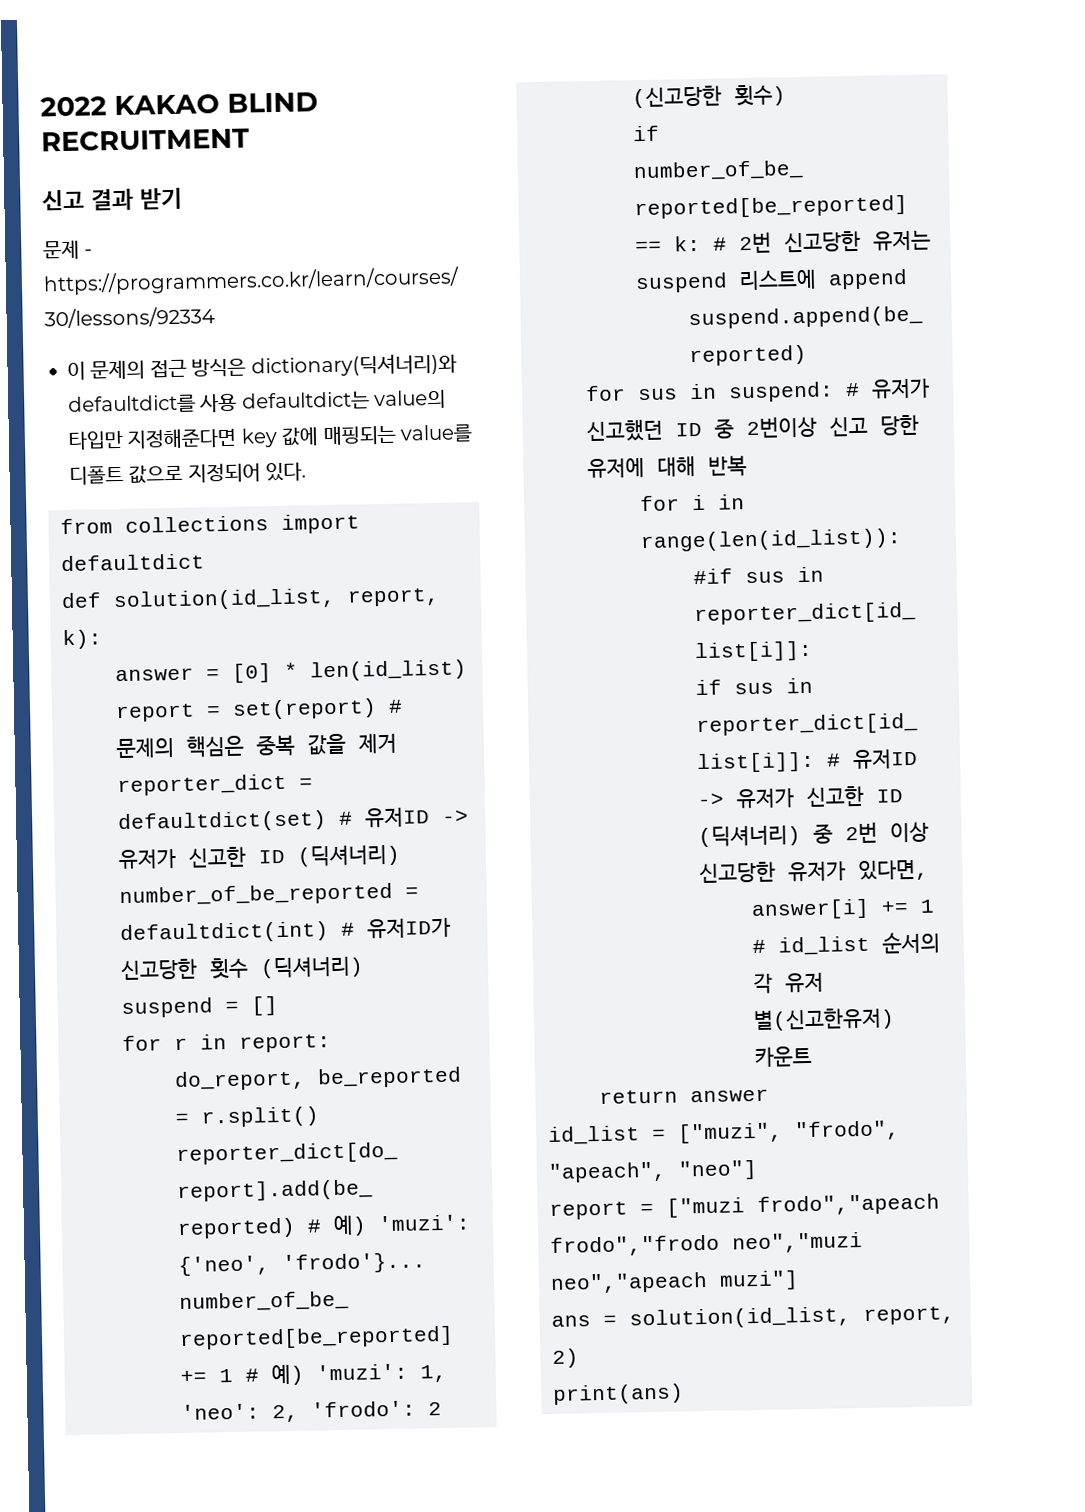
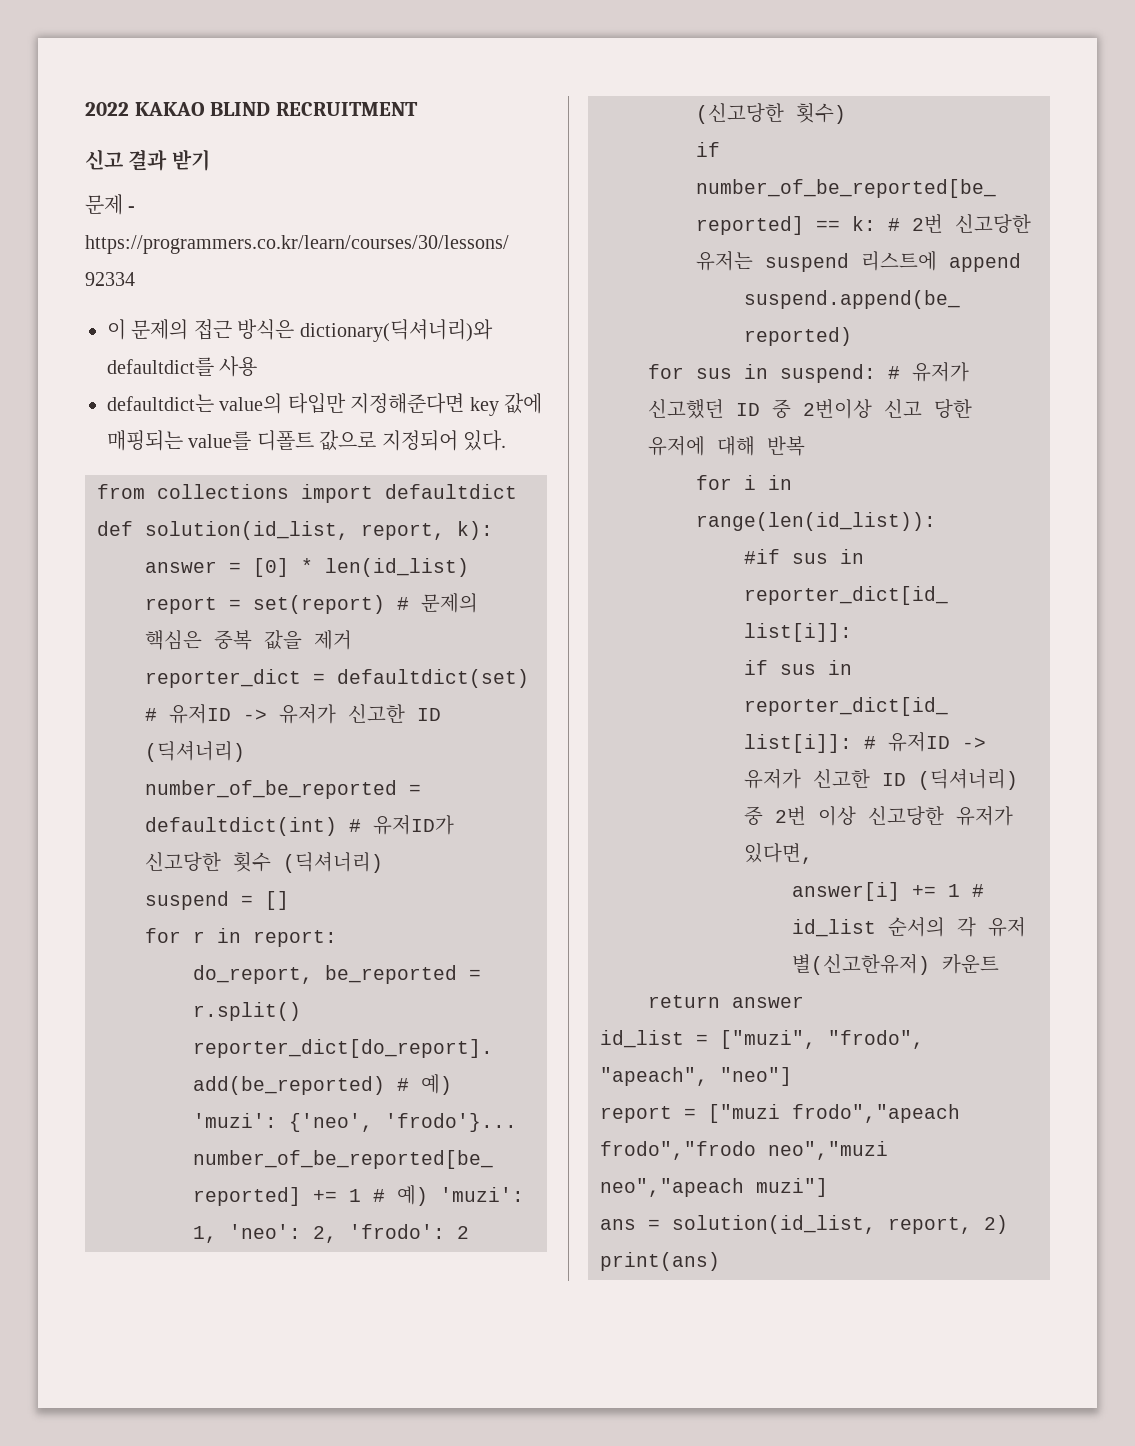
(238, 402) none -> (258, 366) //

